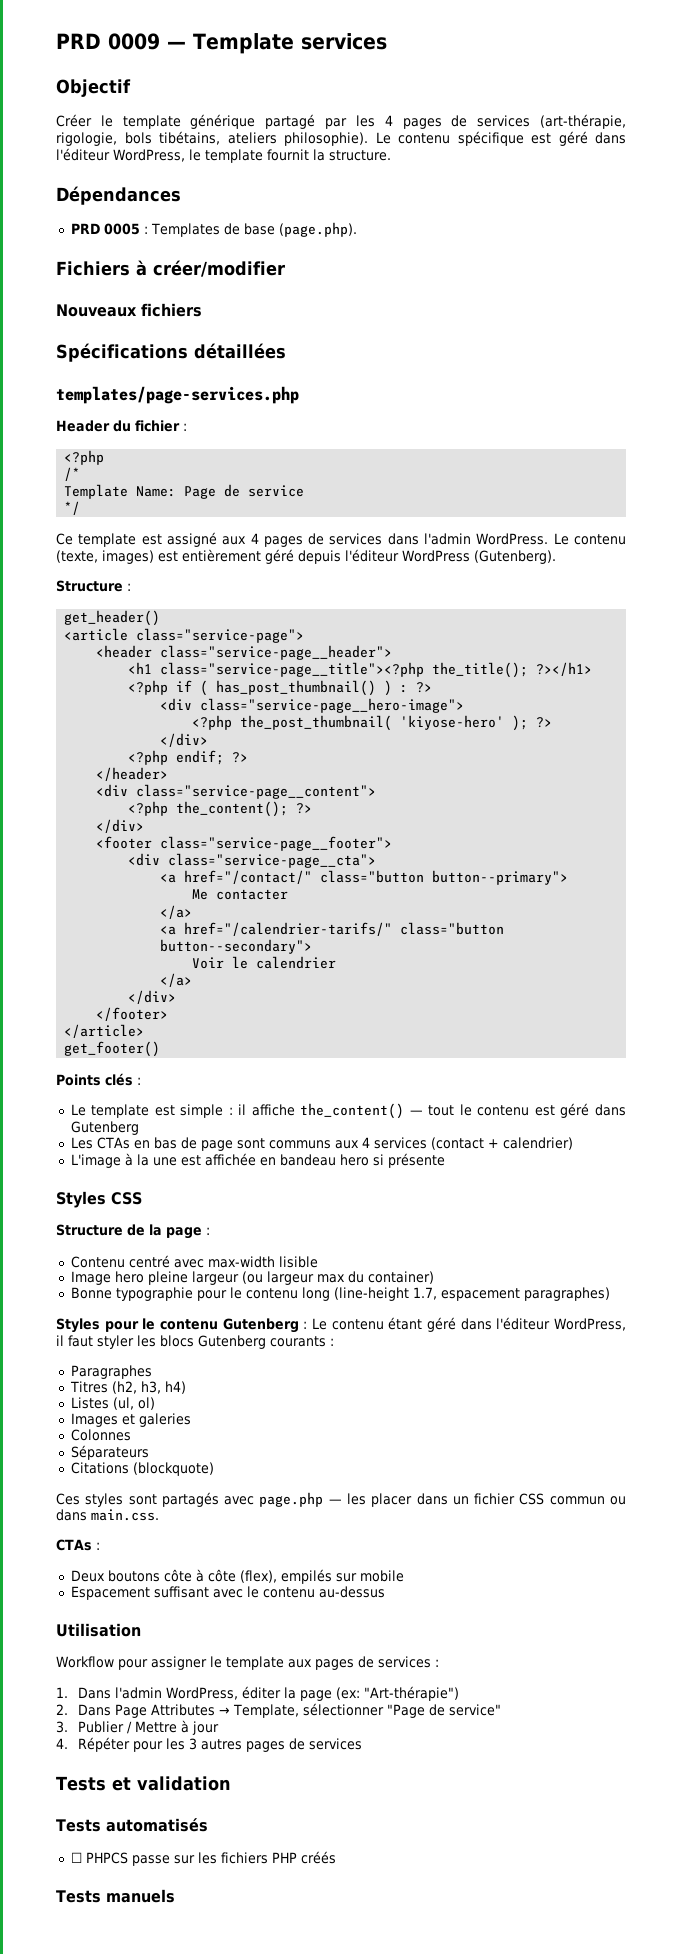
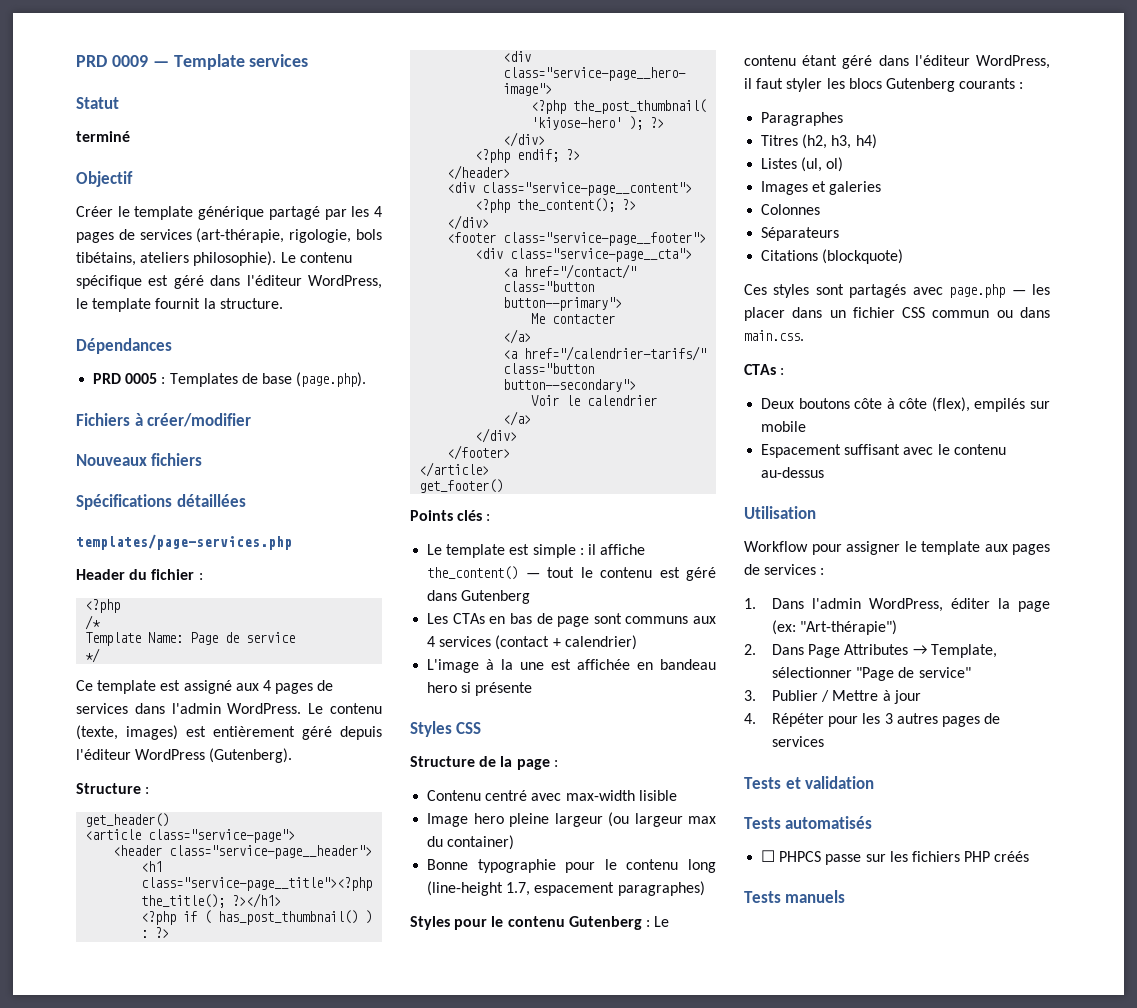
(387, 41) none -> [76,97,119,109] [76,131,130,142] // Statut // terminé

